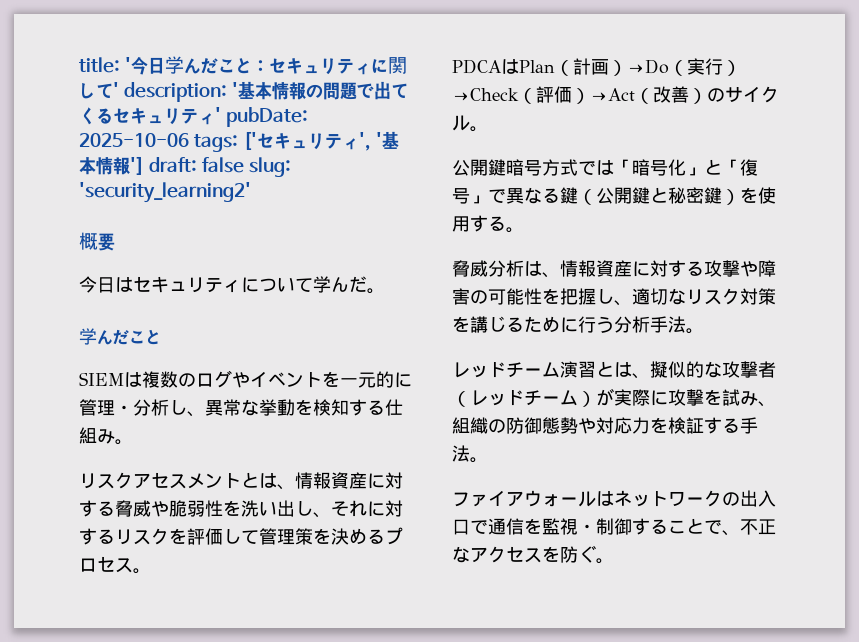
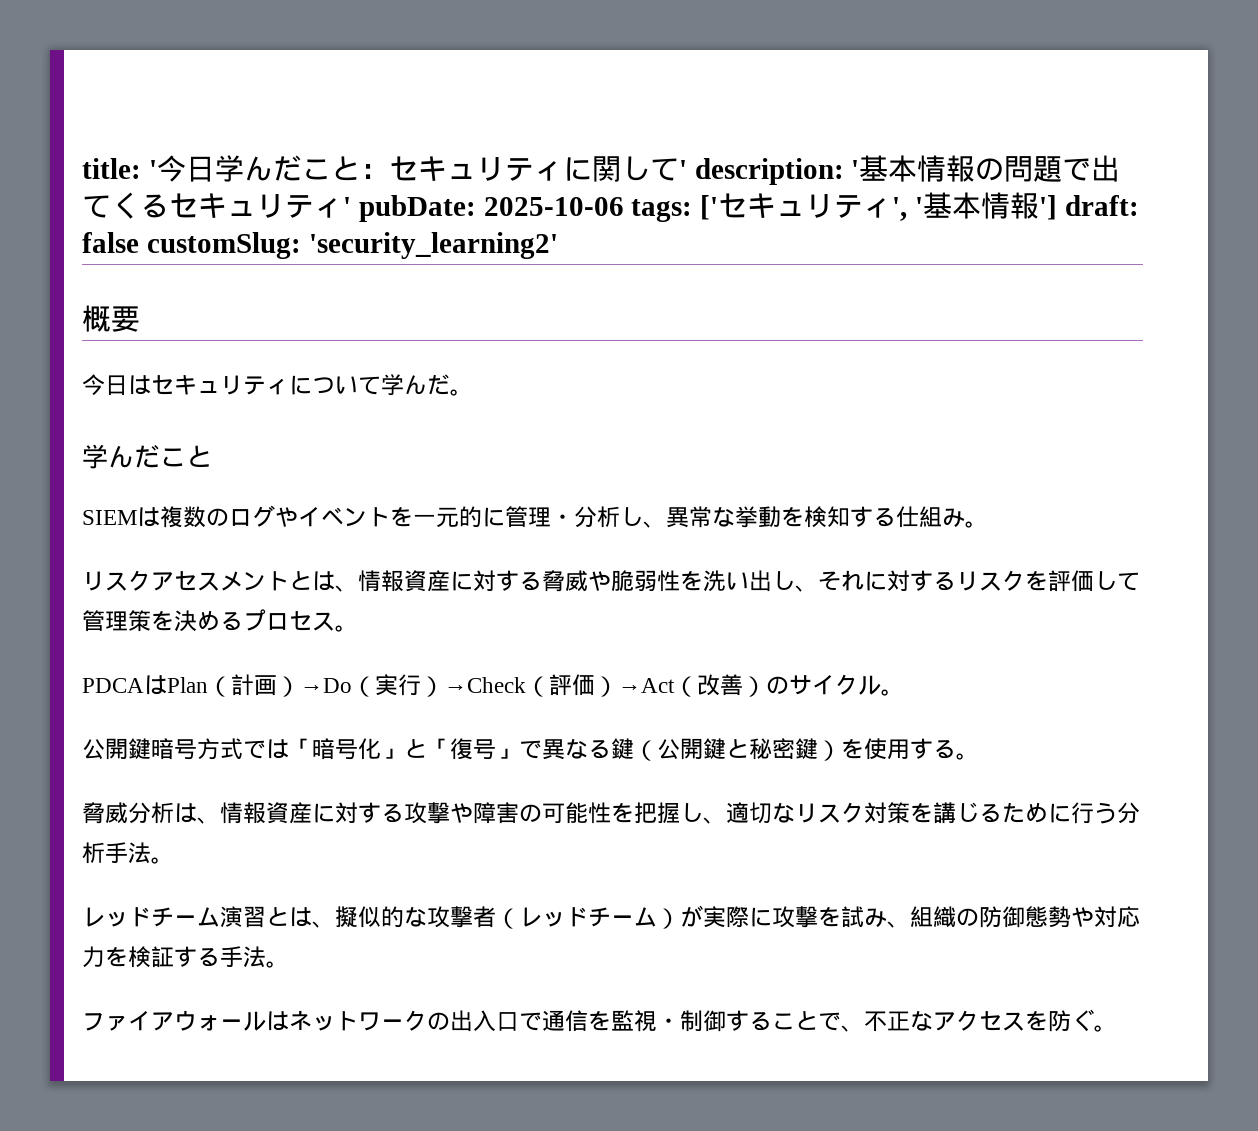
[249,157,292,177] slug: -> [146,232,301,259] customSlug:

